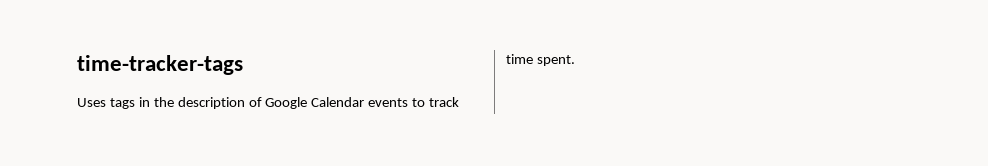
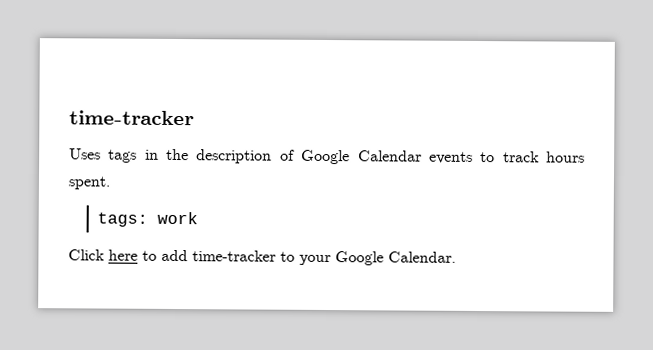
[77,55,243,75] time-tracker-tags -> [69,110,194,126] time-tracker
[506,54,533,64] time -> [546,151,585,163] hours
(575, 60) none -> [97,211,199,227] [68,249,456,266] // tags: work // Click here to add time-tracker to your Google Calendar.

